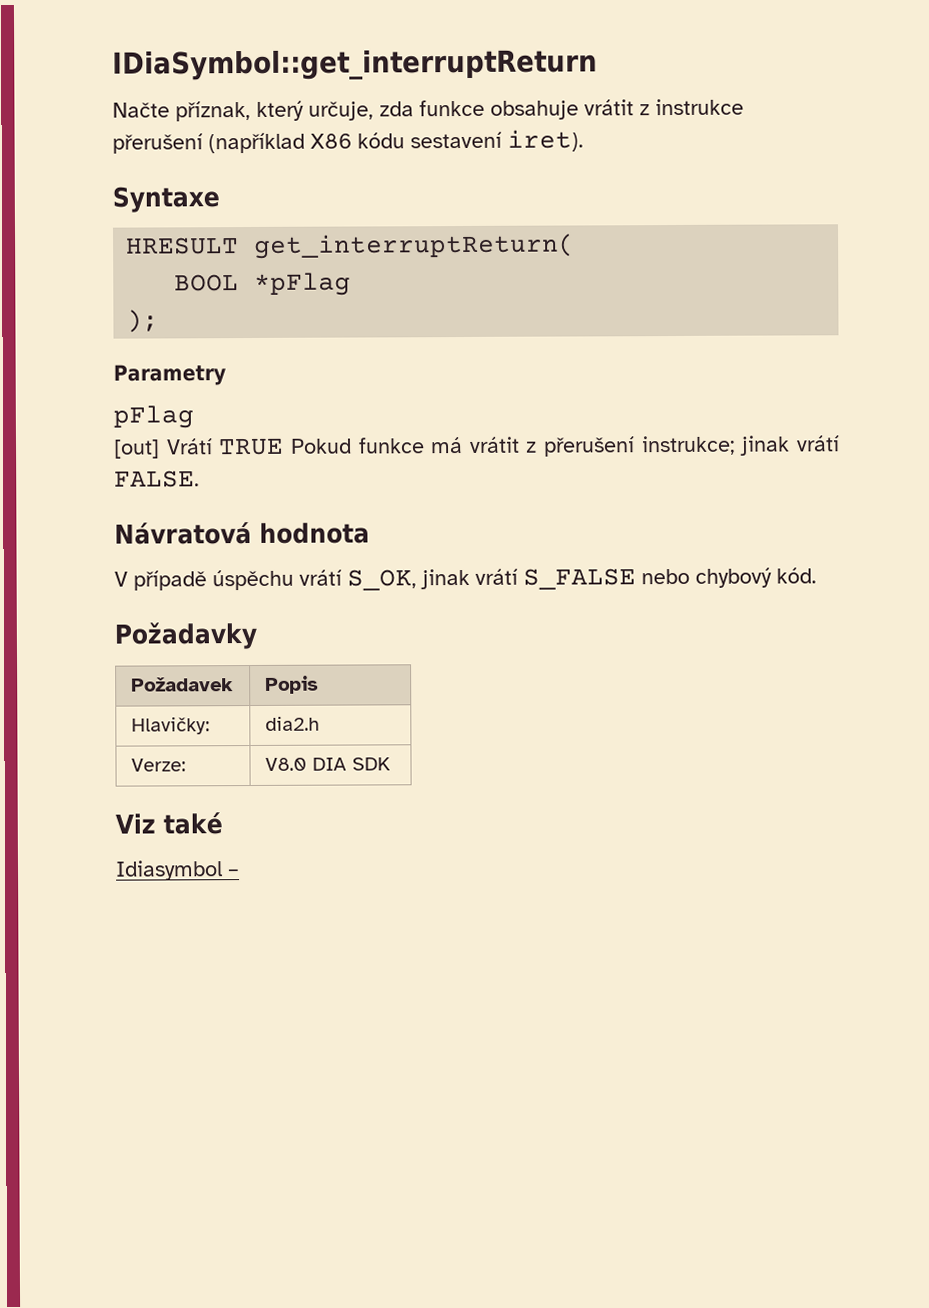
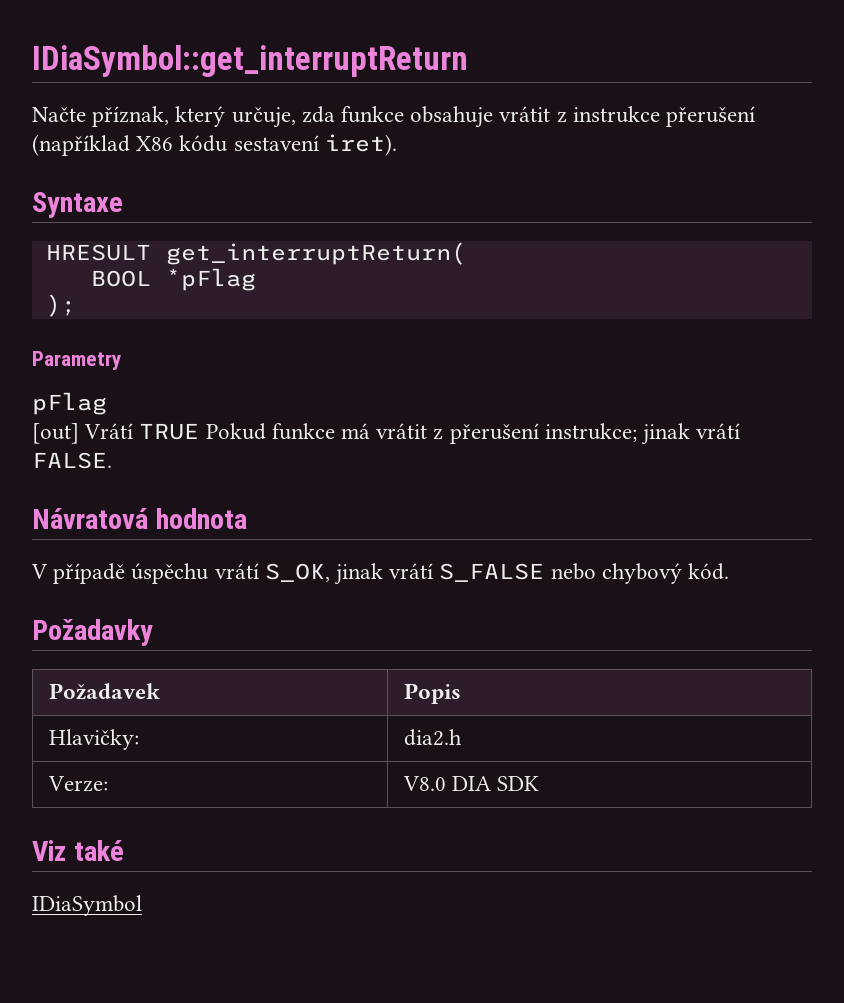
[115,860,240,881] Idiasymbol – -> [32,895,142,916] IDiaSymbol

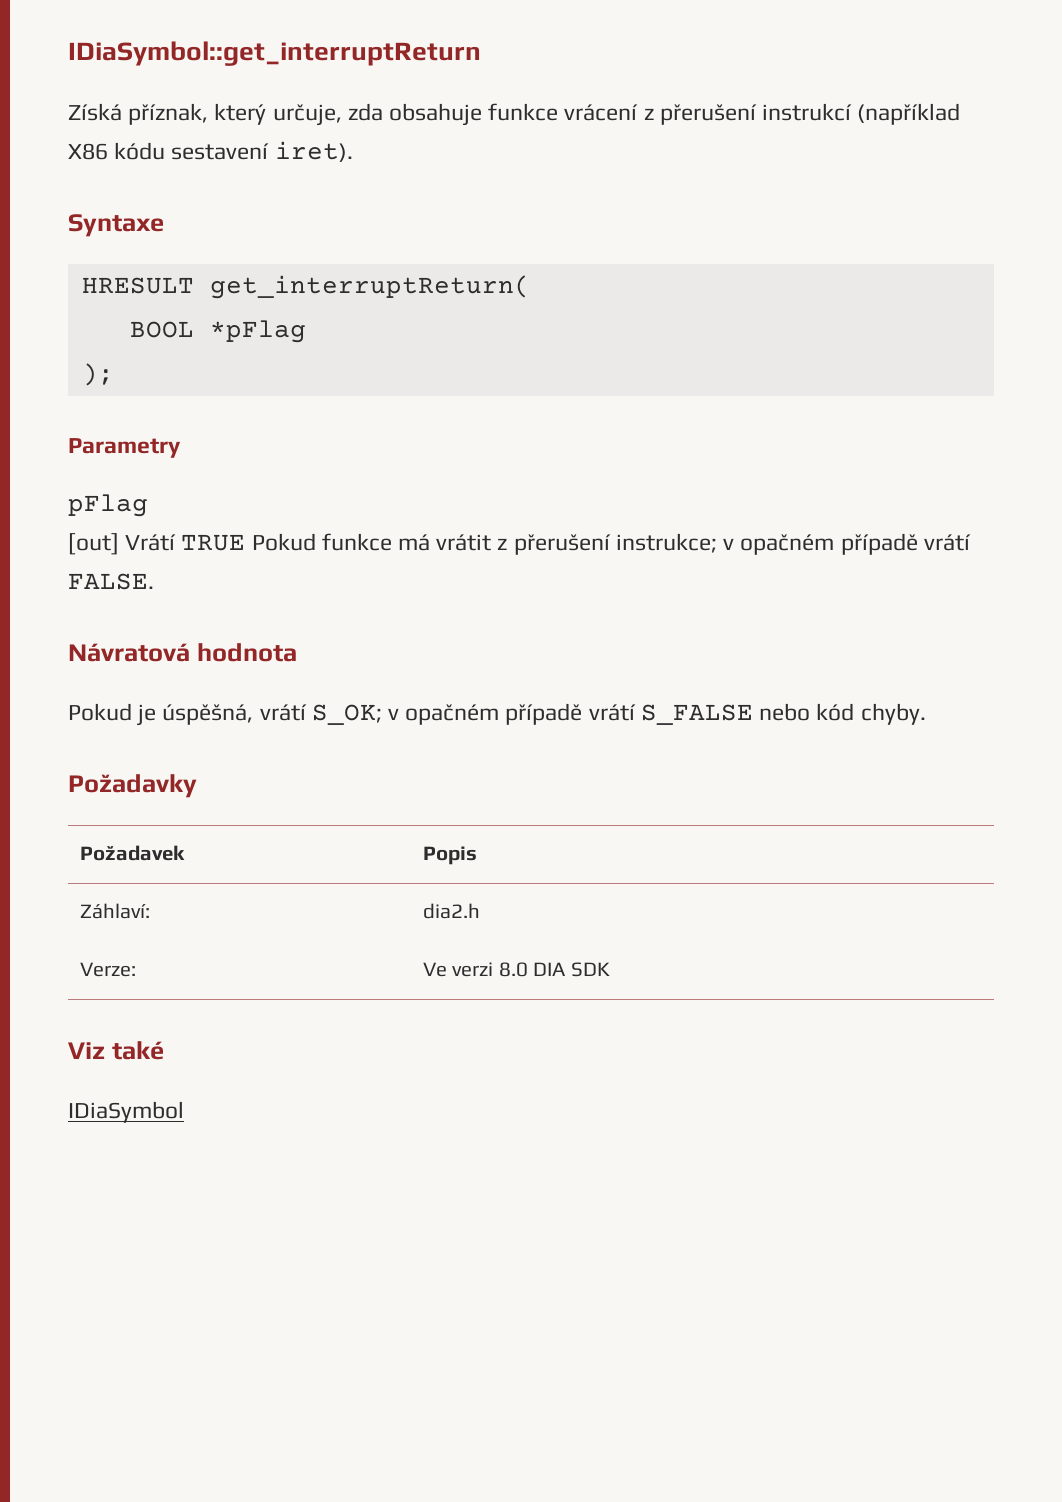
[32,107,86,122] Načte -> [68,103,122,121] Získá
[341,106,756,128] funkce obsahuje vrátit z instrukce přerušení -> [389,103,853,126] obsahuje funkce vrácení z přerušení instrukcí
[641,423,691,445] jinak -> [723,533,918,555] v opačném případě
[31,563,384,585] V případě úspěchu vrátí S_OK, jinak -> [68,703,583,726] Pokud je úspěšná, vrátí S_OK; v opačném případě
[601,563,730,584] chybový kód. -> [816,703,926,725] kód chyby.
[48,729,139,750] Hlavičky: -> [79,903,150,919] Záhlaví:
[402,776,446,791] V8.0 -> [422,962,528,977] Ve verzi 8.0

